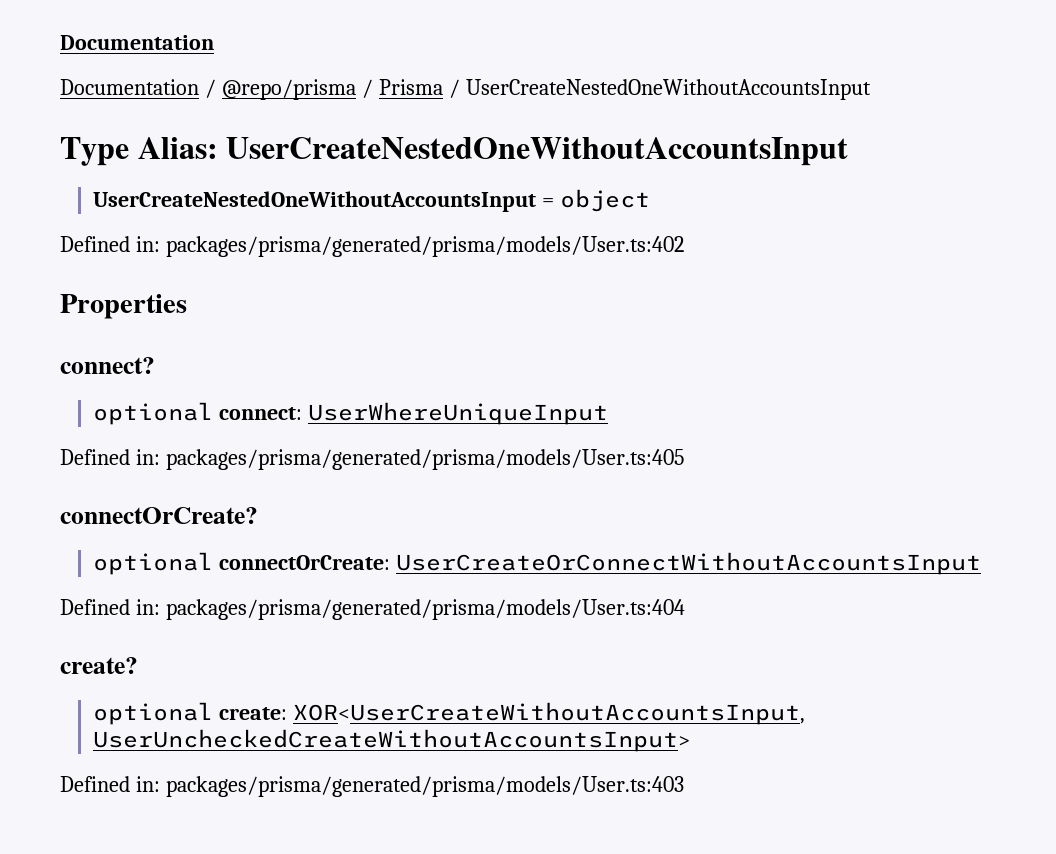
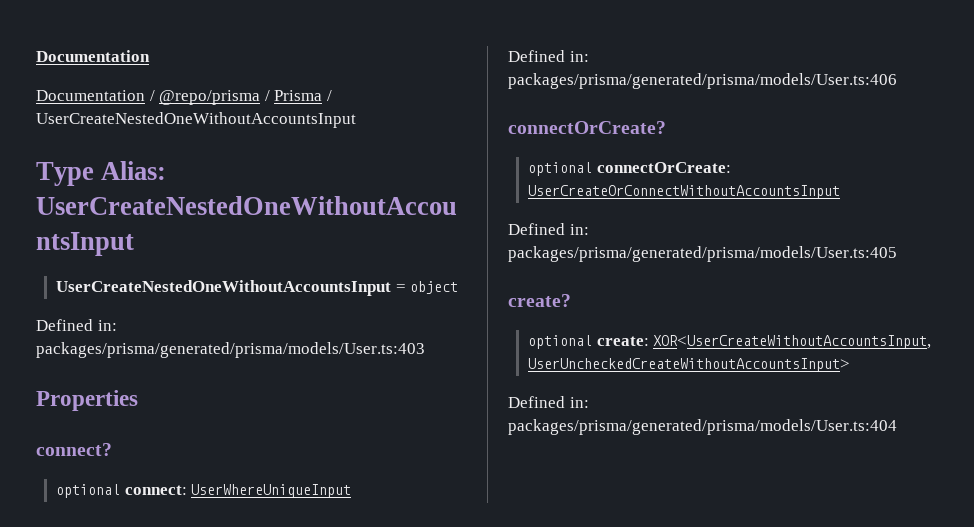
[165,236,684,257] packages/prisma/generated/prisma/models/User.ts:402 -> [36,342,425,358] packages/prisma/generated/prisma/models/User.ts:403
[165,449,684,470] packages/prisma/generated/prisma/models/User.ts:405 -> [508,73,897,89] packages/prisma/generated/prisma/models/User.ts:406
[165,599,685,620] packages/prisma/generated/prisma/models/User.ts:404 -> [508,246,897,262] packages/prisma/generated/prisma/models/User.ts:405
[165,776,684,797] packages/prisma/generated/prisma/models/User.ts:403 -> [508,419,897,435] packages/prisma/generated/prisma/models/User.ts:404

